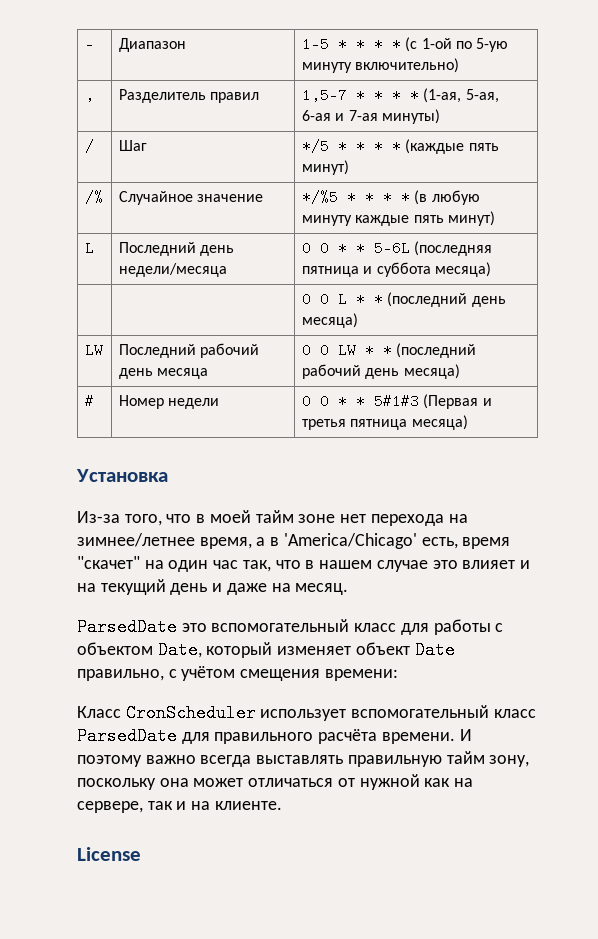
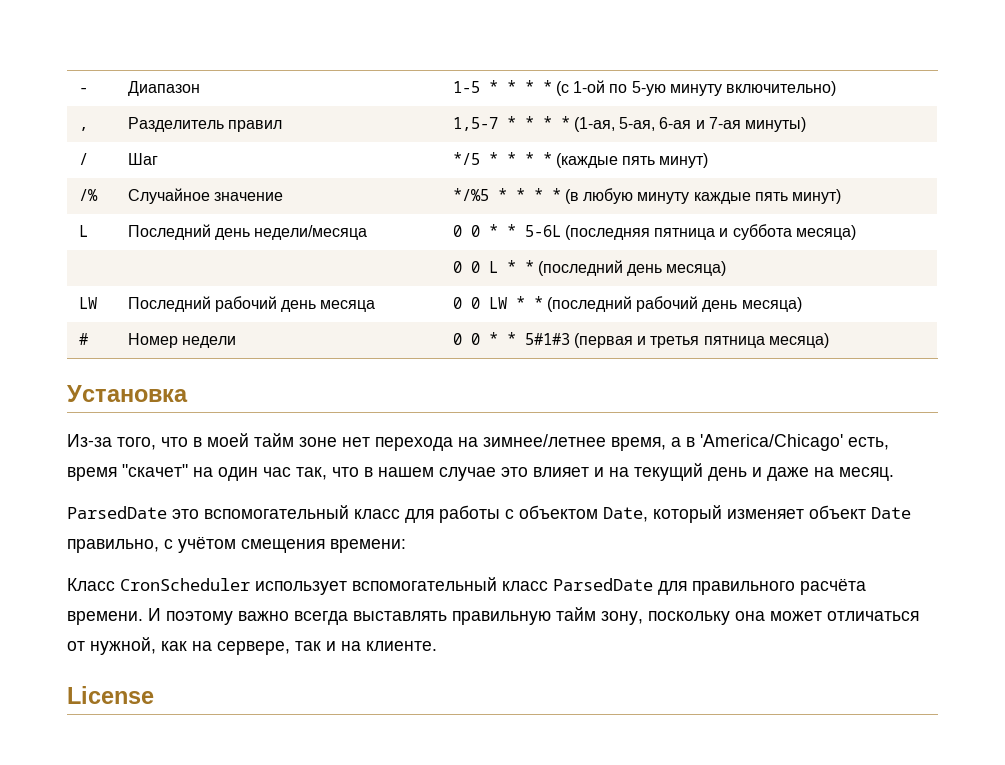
[423,394,479,409] (Первая -> [573,333,633,348] (первая
[359,774,420,790] нужной -> [90,637,156,655] нужной,

